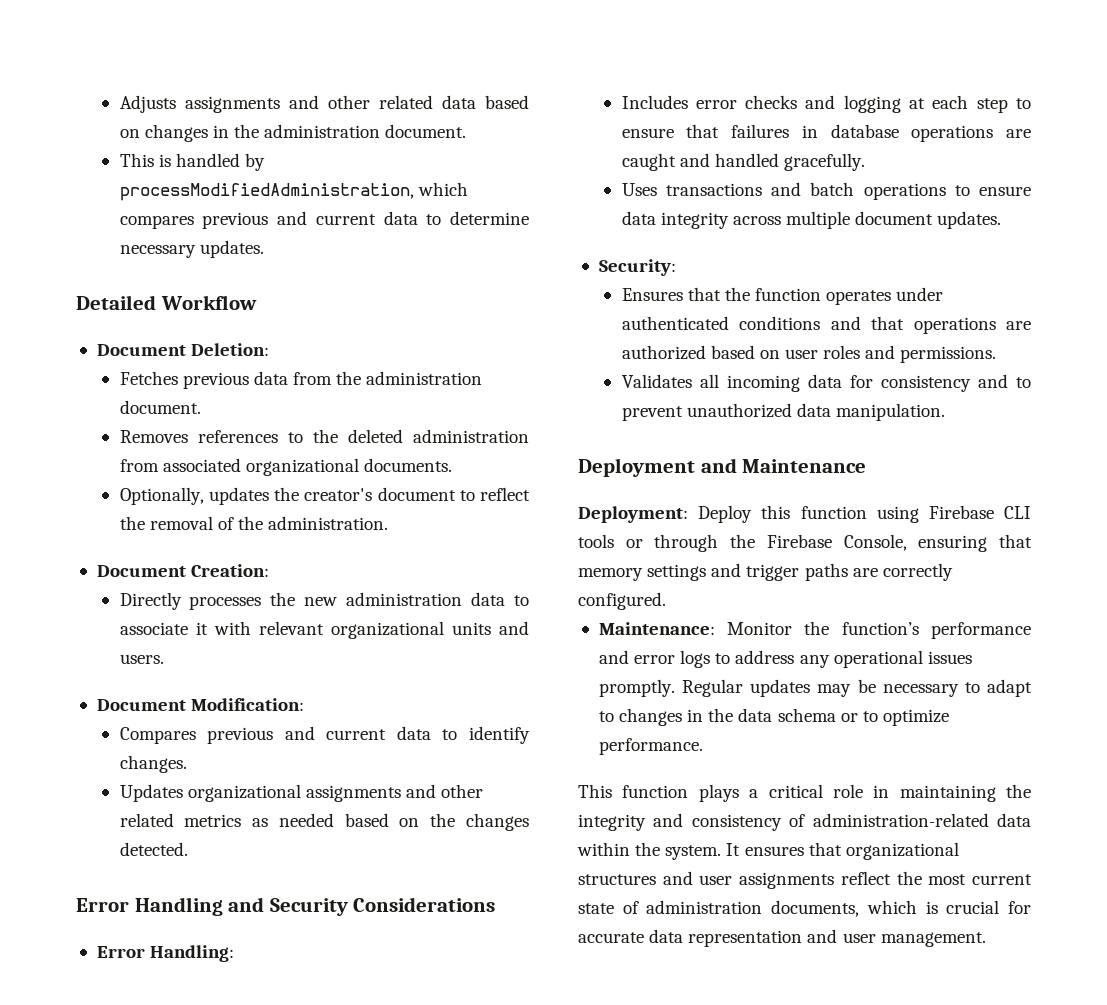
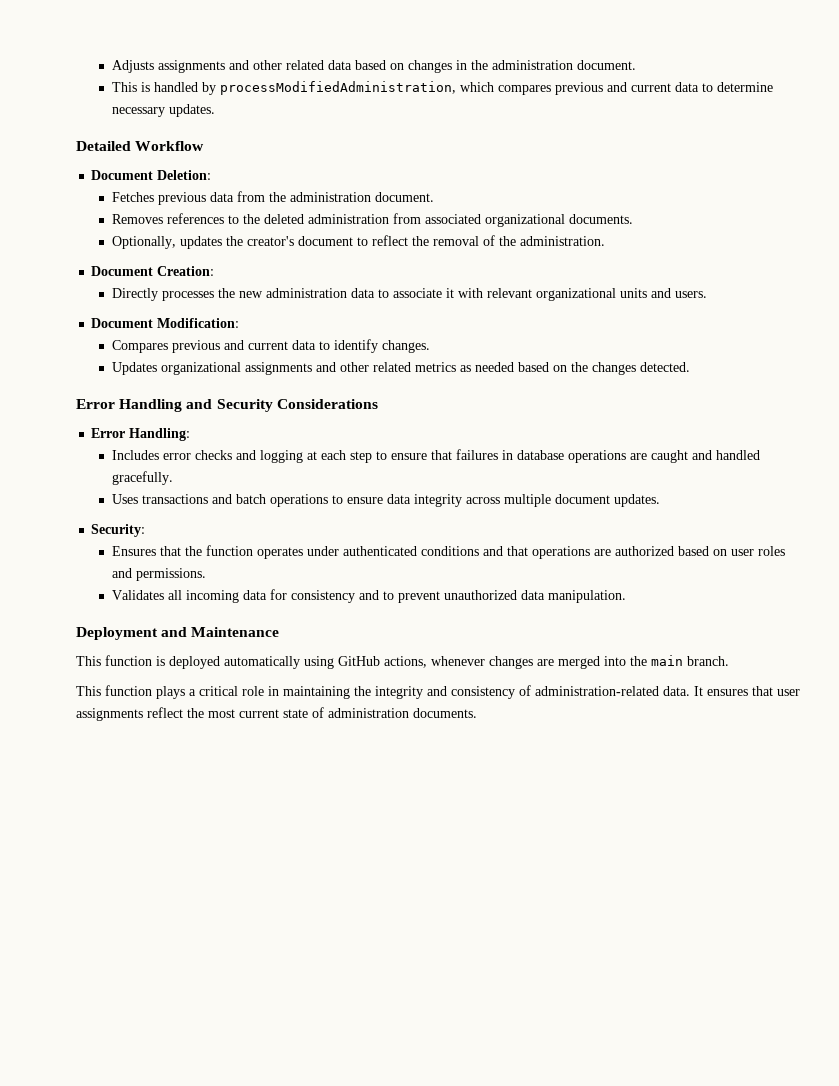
[578,505,1031,523] [578,534,1032,552] [578,563,953,581] [578,592,666,610] [598,621,1031,639] [598,650,972,668] [598,679,1032,697] [598,708,949,726] [598,738,703,755] Deployment: Deploy this function using Firebase CLI tools or through the Firebase Console, ensuring that memory settings and trigger paths are correctly configured. // Maintenance: Monitor the function’s performance and error logs to address any operational issues promptly. Regular updates may be necessary to adapt to changes in the data schema or to optimize performance. -> [76,655,729,669] This function is deployed automatically using GitHub actions, whenever changes are merged into the main branch.
[997,813,1031,827] [577,842,959,860] [578,871,693,885] data within the system. It ensures that organizational structures and -> [663,686,773,696] data. It ensures that
[771,900,1031,917] [578,929,986,947] documents, which is crucial for accurate data representation and user management. -> [413,708,477,718] documents.

